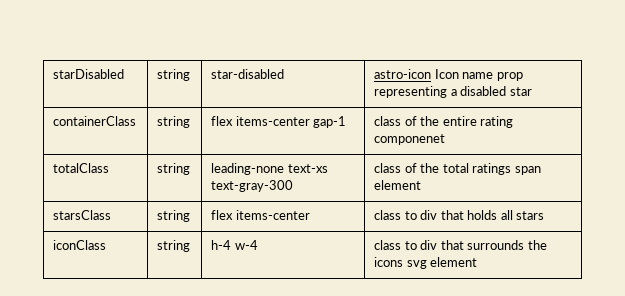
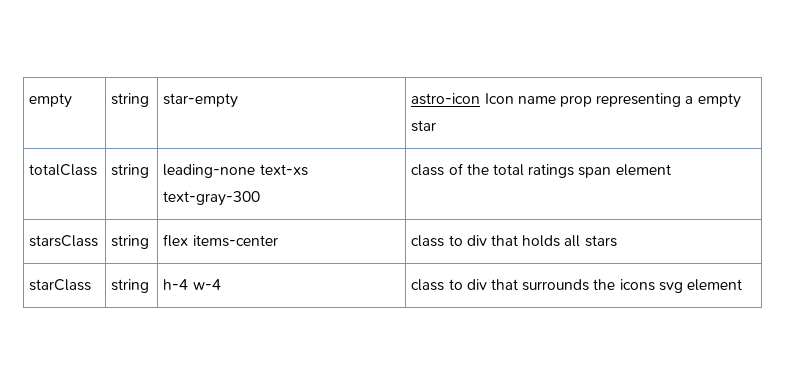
[53,69,125,79] [157,69,191,81] [211,69,285,79] starDisabled | string | star-disabled -> [29,93,73,108] [111,93,150,107] [163,93,239,108] empty | string | star-empty
[460,86,507,96] disabled -> [697,93,741,108] empty
[53,116,137,126] [157,116,191,128] [211,116,347,128] [374,116,514,128] [374,134,446,145] // containerClass | string | flex items-center gap-1 | class of the entire rating componenet -> (437, 126) none
[53,240,107,250] iconClass -> [29,279,92,291] starClass

